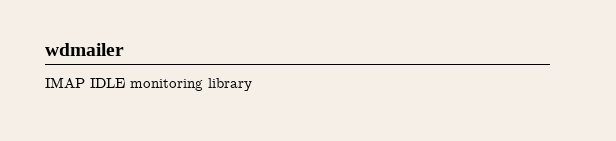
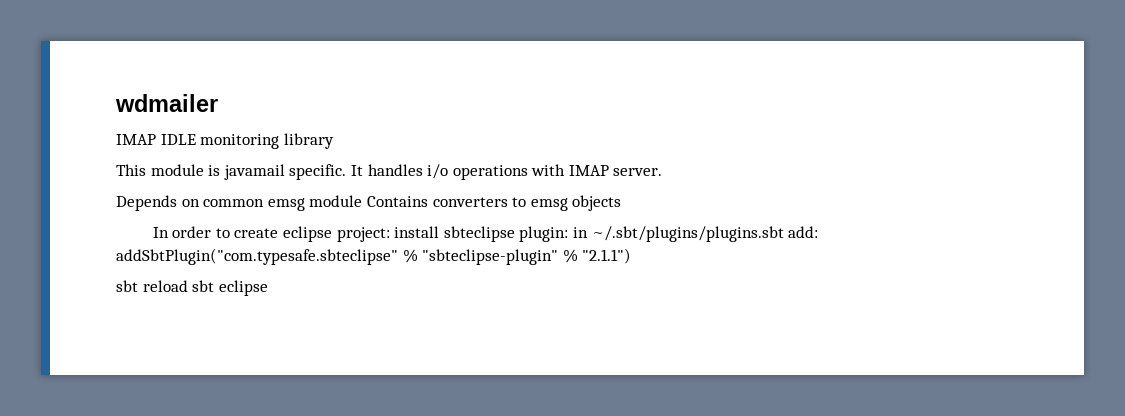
(252, 84) none -> [116,164,663,180] [116,195,622,211] [152,226,819,242] [116,248,632,265] [116,280,268,296] // This module is javamail specific. It handles i/o operations with IMAP server. // Depends on common emsg module Contains converters to emsg objects // In order to create eclipse project: install sbteclipse plugin: in ~/.sbt/plugins/plugins.sbt add: addSbtPlugin("com.typesafe.sbteclipse" % "sbteclipse-plugin" % "2.1.1") // sbt reload sbt eclipse

